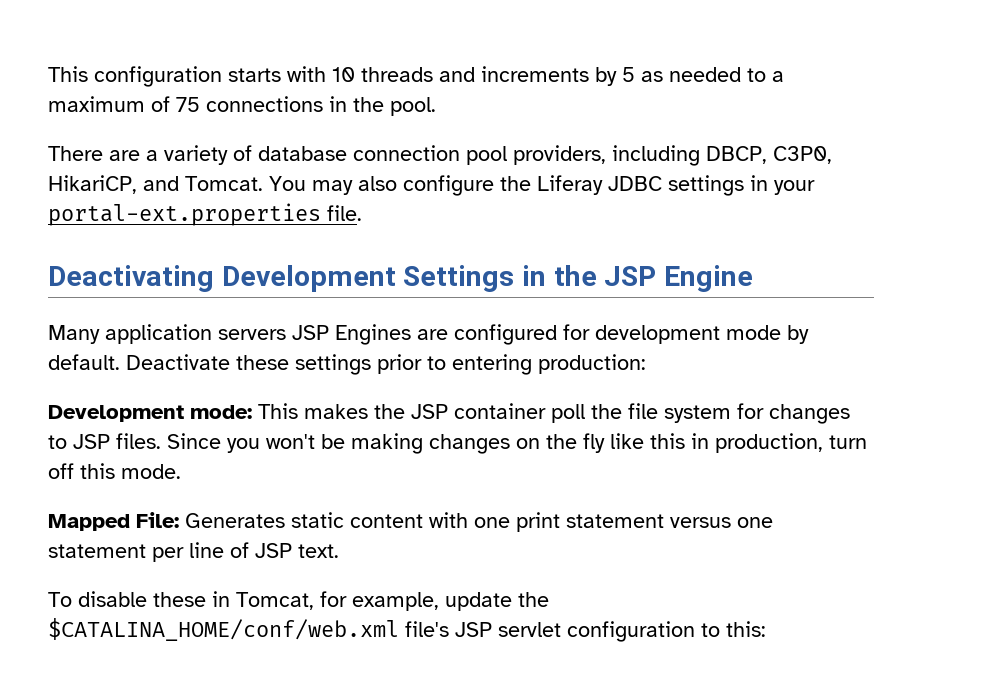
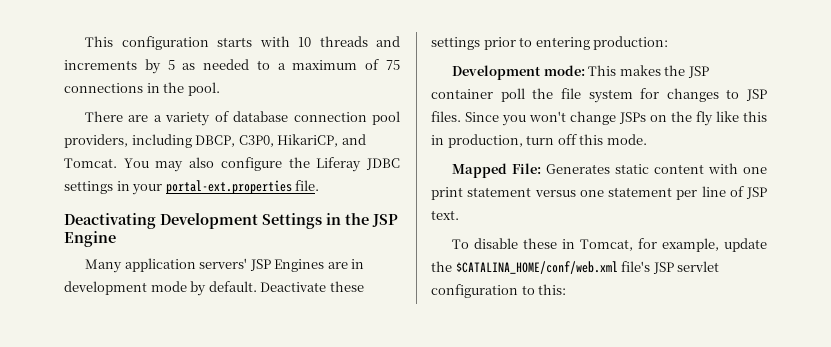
[218,329,286,340] servers -> [199,258,248,269] servers'
[454,324,590,345] configured for -> [351,259,365,269] in
[321,433,510,454] be making changes -> [570,111,646,125] change JSPs

